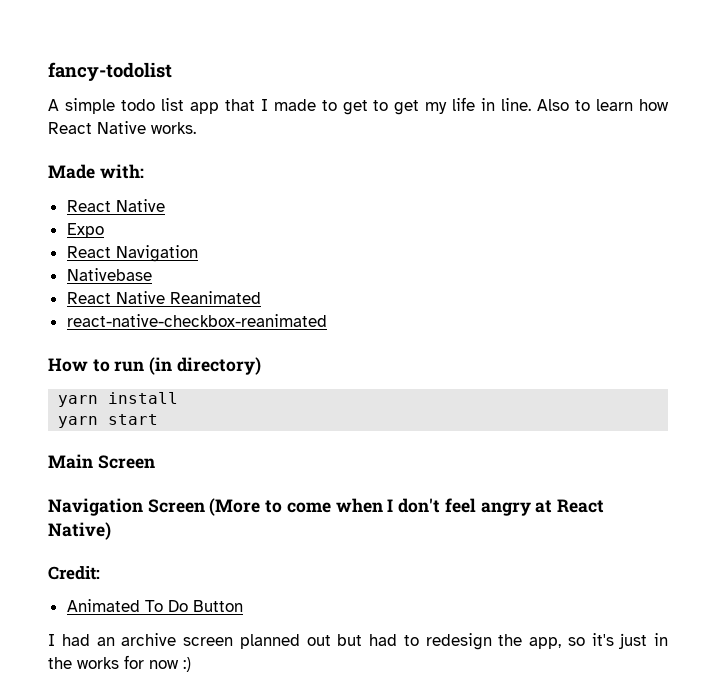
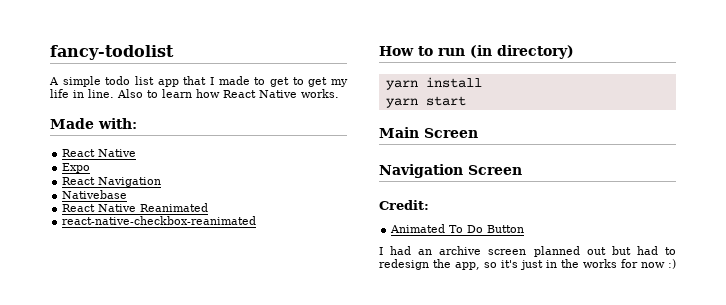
[209,498,604,516] [48,522,111,540] (More to come when I don't feel angry at React Native) -> (522, 170) none

